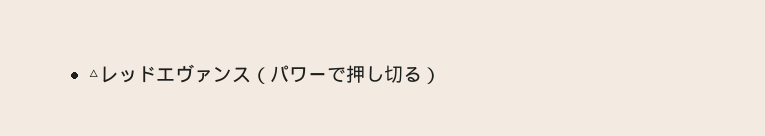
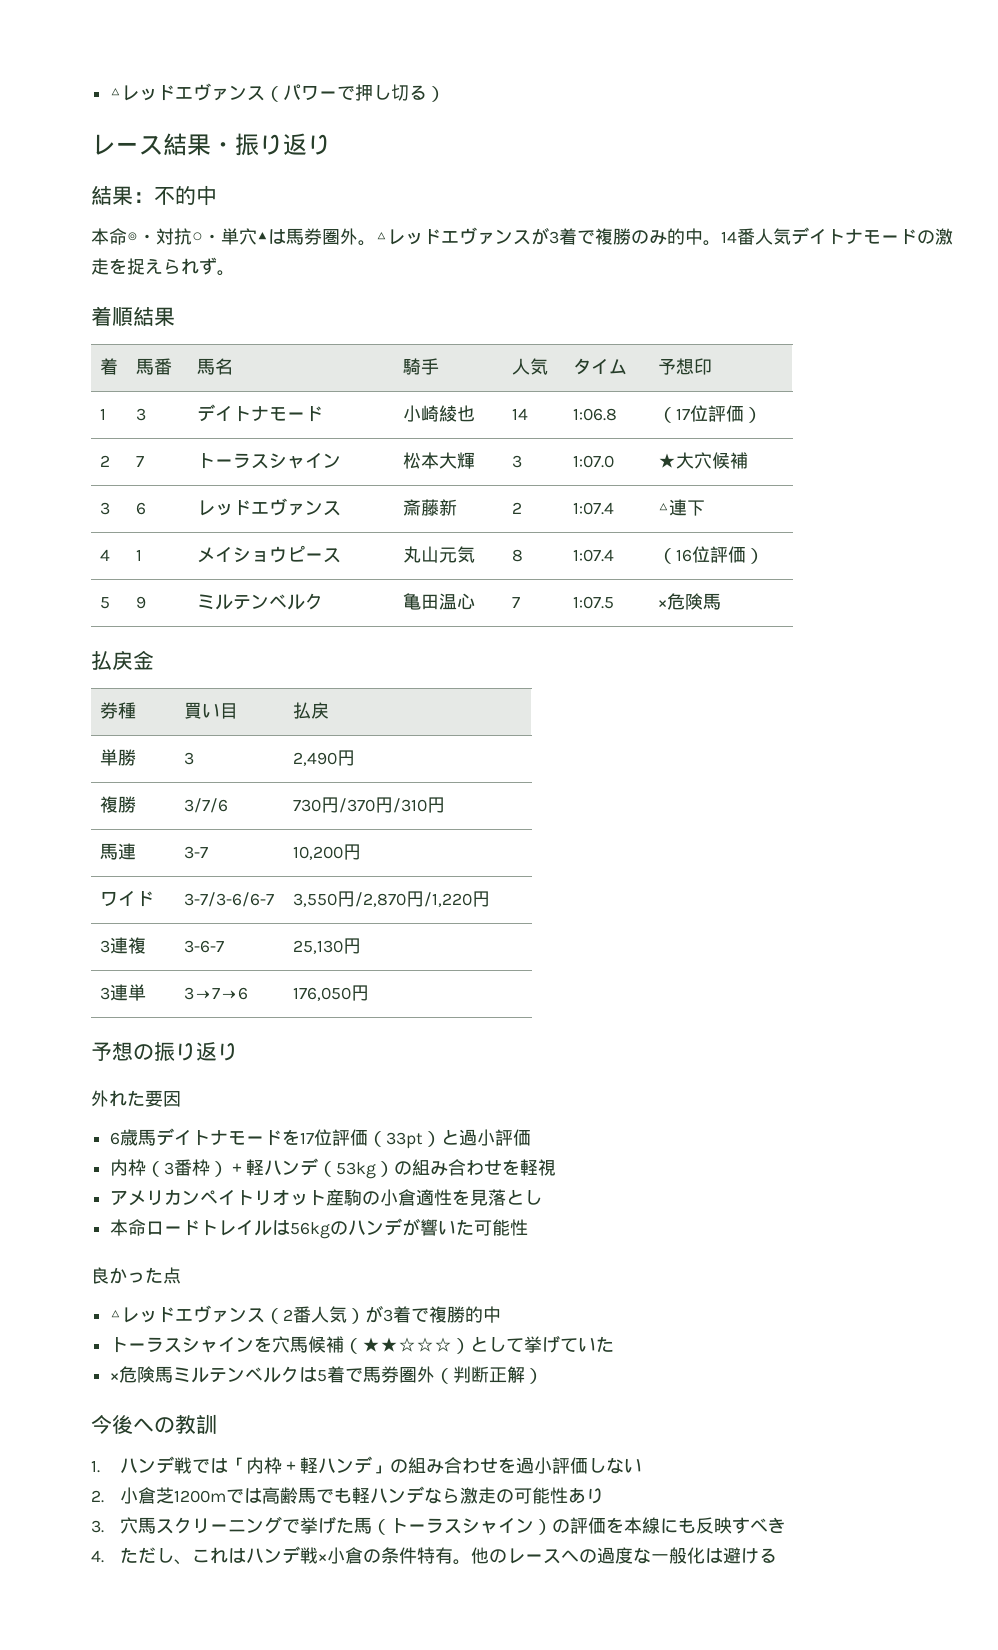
(441, 75) none -> [91,133,331,156] [91,185,217,206] [91,227,953,246] [91,257,235,276] [91,306,175,326] [99,358,118,375] [135,358,172,375] [196,358,233,375] [402,358,439,375] [511,358,548,375] [572,358,627,375] [657,358,712,375] [99,408,106,420] [135,408,146,421] [196,404,323,422] [402,405,475,422] [511,408,528,420] [572,408,617,421] [657,405,762,423] [99,455,110,467] [135,456,144,467] [196,452,341,469] [402,452,475,469] [511,455,522,468] [572,455,614,468] [657,452,748,469] [99,502,110,515] [135,502,146,515] [196,498,341,516] [402,499,457,516] [511,502,522,514] [572,502,614,515] [657,499,705,516] [99,549,110,561] [135,549,142,561] [196,545,341,563] [402,546,475,563] [511,549,523,562] [572,549,614,562] [657,546,764,564] [99,597,110,609] [135,596,146,609] [196,593,323,610] [402,593,475,610] [511,597,520,608] [572,596,614,609] [657,593,721,610] [91,650,154,670] [99,702,136,719] [183,702,238,719] [292,702,329,719] [99,749,136,766] [183,752,194,765] [292,750,355,766] [99,796,136,813] [183,798,228,813] [292,797,445,813] [99,843,136,860] [183,846,208,859] [292,844,361,860] [99,890,154,907] [183,892,274,907] [292,891,490,907] [99,937,146,954] [183,940,224,953] [292,938,361,954] [99,984,146,1001] [183,987,248,1000] [292,985,369,1001] [91,1042,238,1061] [91,1090,181,1107] [110,1128,532,1149] [110,1158,557,1179] [110,1189,543,1206] [110,1218,529,1239] [91,1267,181,1284] [110,1305,502,1324] [110,1335,615,1354] [110,1366,544,1384] [91,1414,217,1434] [91,1456,643,1474] [91,1486,605,1504] [91,1516,787,1535] [91,1546,778,1565] // レース結果・振り返り // 結果：不的中 // 本命◎・対抗○・単穴▲は馬券圏外。△レッドエヴァンスが3着で複勝のみ的中。14番人気デイトナモードの激走を捉えられず。 // 着順結果 // 着 | 馬番 | 馬名 | 騎手 | 人気 | タイム | 予想印 // 1 | 3 | デイトナモード | 小崎綾也 | 14 | 1:06.8 | （17位評価） // 2 | 7 | トーラスシャイン | 松本大輝 | 3 | 1:07.0 | ★大穴候補 // 3 | 6 | レッドエヴァンス | 斎藤新 | 2 | 1:07.4 | △連下 // 4 | 1 | メイショウピース | 丸山元気 | 8 | 1:07.4 | （16位評価） // 5 | 9 | ミルテンベルク | 亀田温心 | 7 | 1:07.5 | ×危険馬 // 払戻金 // 券種 | 買い目 | 払戻 // 単勝 | 3 | 2,490円 // 複勝 | 3/7/6 | 730円/370円/310円 // 馬連 | 3-7 | 10,200円 // ワイド | 3-7/3-6/6-7 | 3,550円/2,870円/1,220円 // 3連複 | 3-6-7 | 25,130円 // 3連単 | 3→7→6 | 176,050円 // 予想の振り返り // 外れた要因 // 6歳馬デイトナモードを17位評価（33pt）と過小評価 // 内枠（3番枠）＋軽ハンデ（53kg）の組み合わせを軽視 // アメリカンペイトリオット産駒の小倉適性を見落とし // 本命ロードトレイルは56kgのハンデが響いた可能性 // 良かった点 // △レッドエヴァンス（2番人気）が3着で複勝的中 // トーラスシャインを穴馬候補（★★☆☆☆）として挙げていた // ×危険馬ミルテンベルクは5着で馬券圏外（判断正解） // 今後への教訓 // 1.ハンデ戦では「内枠＋軽ハンデ」の組み合わせを過小評価しない // 2.小倉芝1200mでは高齢馬でも軽ハンデなら激走の可能性あり // 3.穴馬スクリーニングで挙げた馬（トーラスシャイン）の評価を本線にも反映すべき // 4.ただし、これはハンデ戦×小倉の条件特有。他のレースへの過度な一般化は避ける

